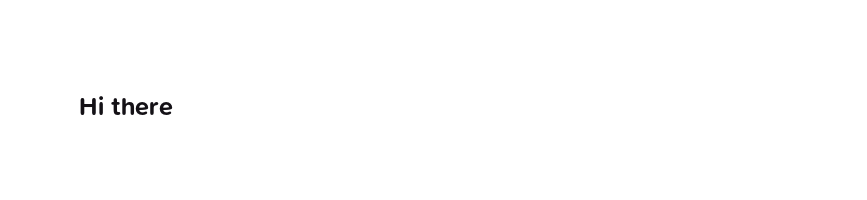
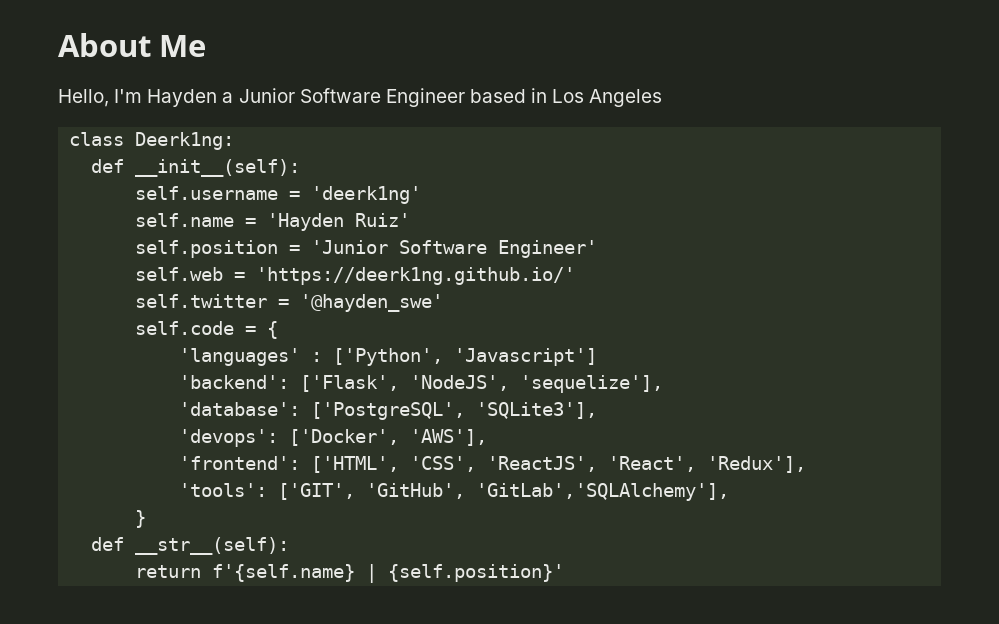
[79,96,173,116] Hi there -> [58,33,207,57] [58,88,663,107] [69,132,235,150] [91,159,301,177] [135,186,422,204] [135,213,411,231] [135,240,598,258] [135,267,576,285] [135,294,444,312] [135,321,279,339] [179,348,598,366] [179,375,664,393] [179,402,598,420] [179,429,488,447] [179,456,807,473] [179,483,730,501] [135,510,147,528] [91,537,290,555] [135,564,565,583] About Me // Hello, I'm Hayden a Junior Software Engineer based in Los Angeles // class Deerk1ng: // def __init__(self): // self.username = 'deerk1ng' // self.name = 'Hayden Ruiz' // self.position = 'Junior Software Engineer' // self.web = 'https://deerk1ng.github.io/' // self.twitter = '@hayden_swe' // self.code = { // 'languages' : ['Python', 'Javascript'] // 'backend': ['Flask', 'NodeJS', 'sequelize'], // 'database': ['PostgreSQL', 'SQLite3'], // 'devops': ['Docker', 'AWS'], // 'frontend': ['HTML', 'CSS', 'ReactJS', 'React', 'Redux'], // 'tools': ['GIT', 'GitHub', 'GitLab','SQLAlchemy'], // } // def __str__(self): // return f'{self.name} | {self.position}'

